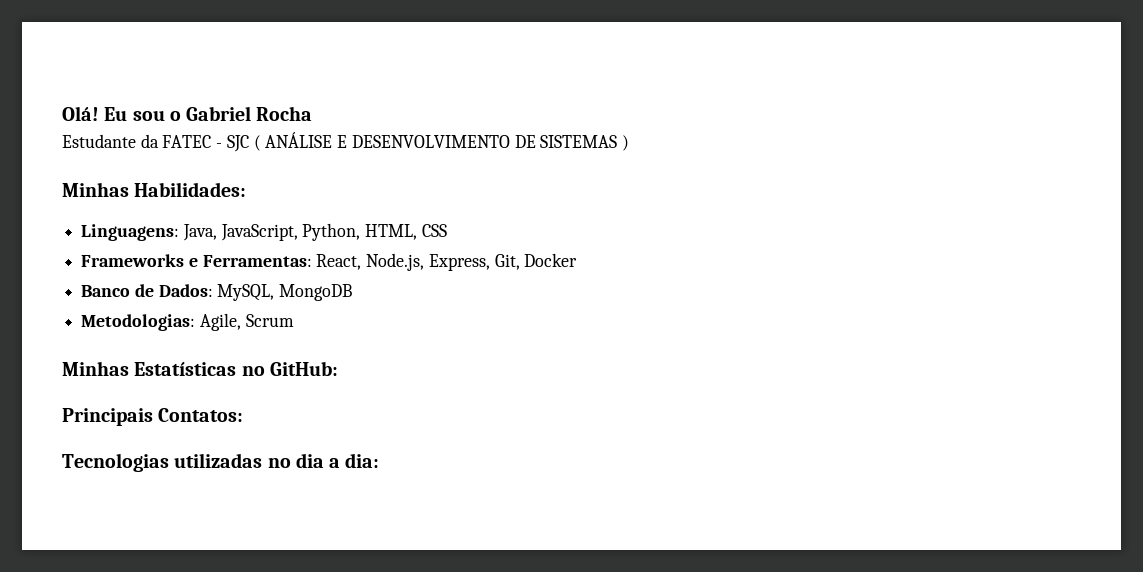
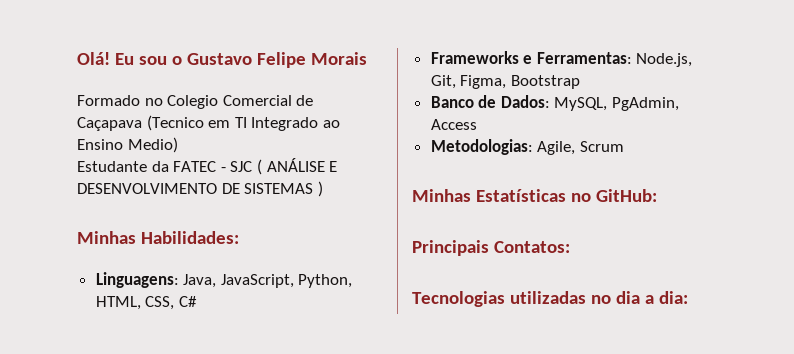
[186,106,313,121] Gabriel Rocha -> [186,52,367,68] [77,95,314,109] [77,115,340,131] [77,137,178,153] Gustavo Felipe Morais // Formado no Colegio Comercial de Caçapava (Tecnico em TI Integrado ao Ensino Medio)
[421,224,447,237] CSS -> [145,296,197,310] CSS, C#
[316,253,578,271] React, Node.js, Express, Git, Docker -> [636,53,693,67] [430,75,580,89] Node.js, Git, Figma, Bootstrap
[279,284,353,301] MongoDB -> [612,97,680,111] [430,119,477,130] PgAdmin, Access

